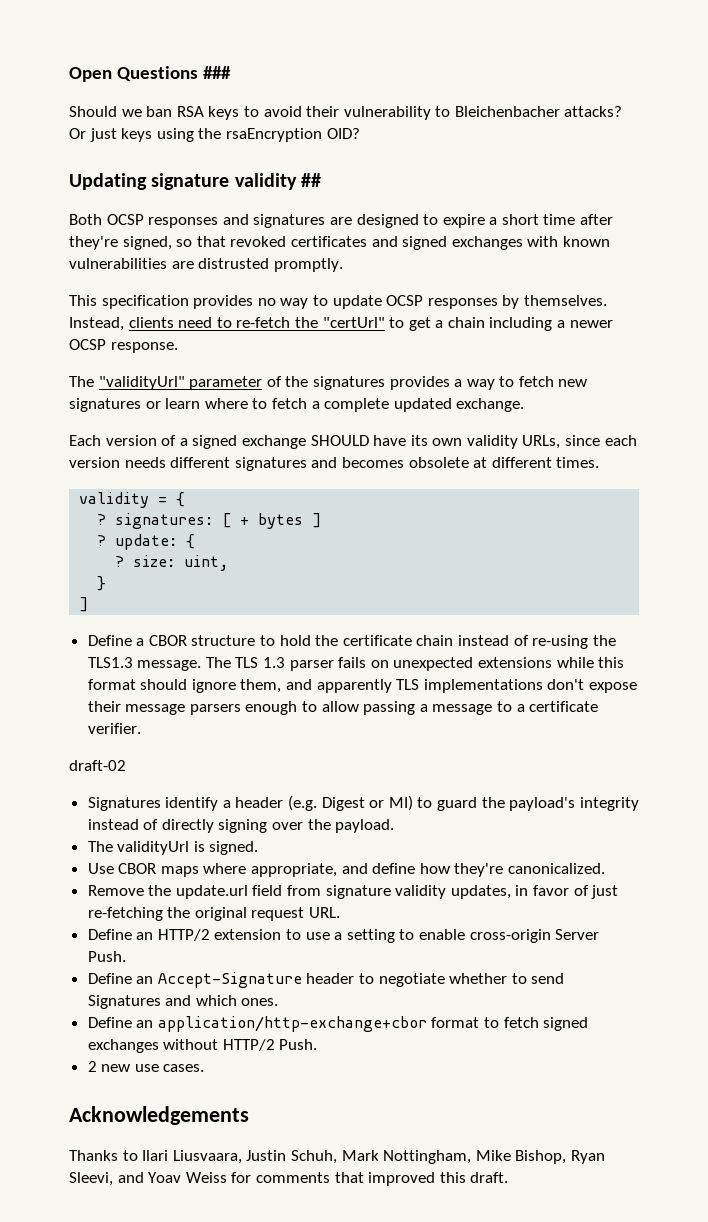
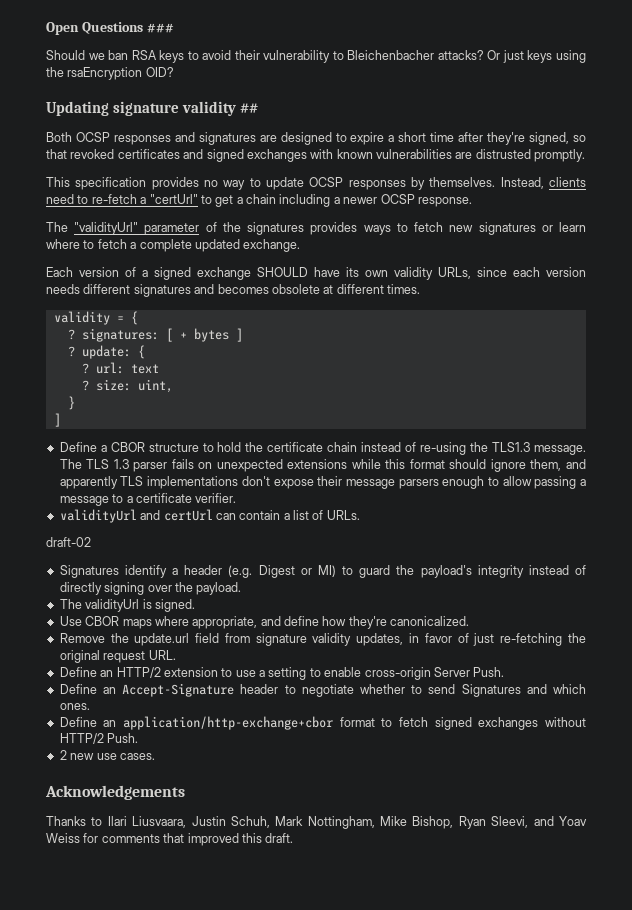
[294,317,318,328] the -> [140,197,147,204] a
[454,379,495,390] a way -> [363,225,391,235] ways
(196, 541) none -> [81,362,159,374] // ? url: text
(141, 728) none -> [59,509,360,523] // validityUrl and certUrl can contain a list of URLs.

